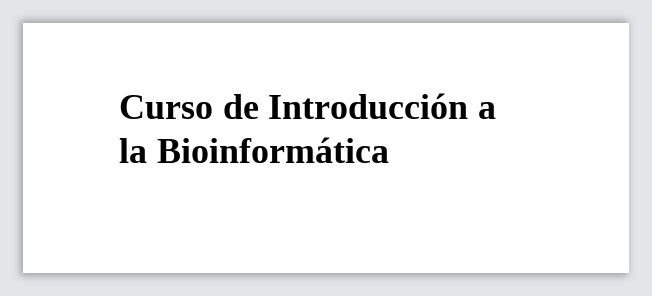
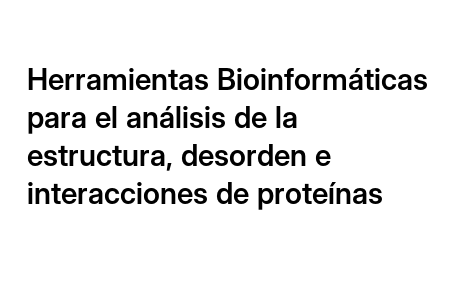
[119,93,497,119] [119,137,389,163] Curso de Introducción a la Bioinformática -> [27,68,428,90] [27,106,298,134] [27,144,331,171] [27,182,383,210] Herramientas Bioinformáticas para el análisis de la estructura, desorden e interacciones de proteínas

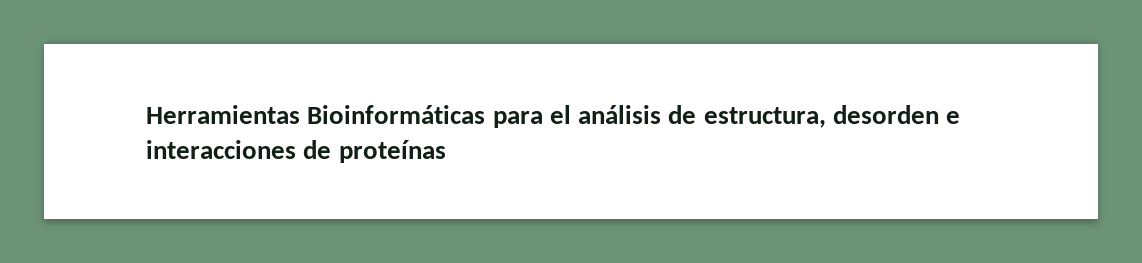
[274,106,298,128] la -> (697, 114) none

